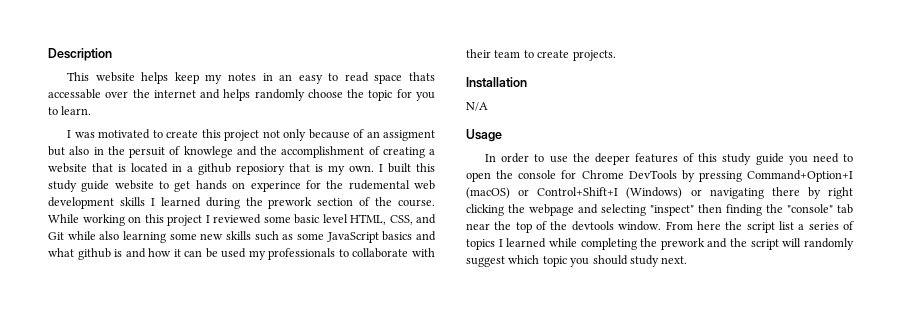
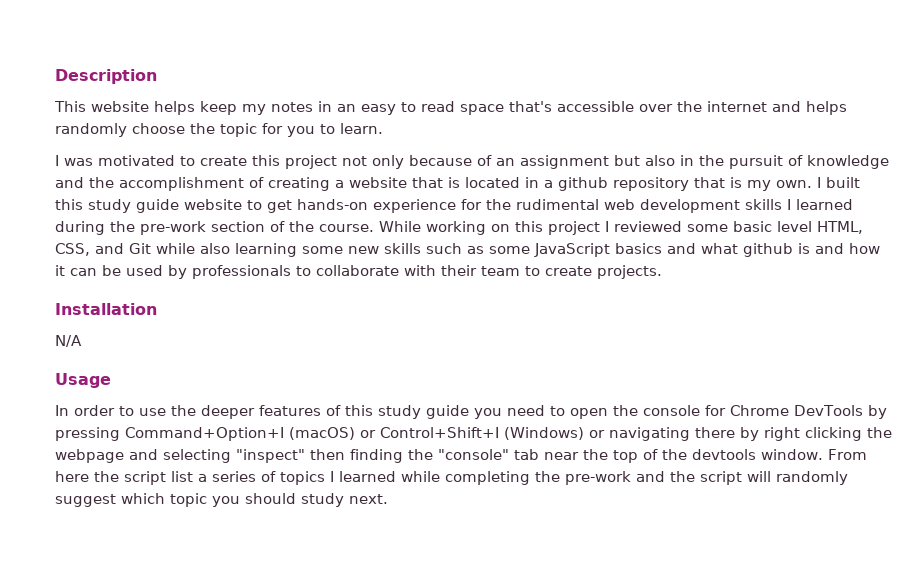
[408,72,435,81] [48,89,101,99] thats accessable -> [509,101,634,112] that's accessible
[383,130,435,141] assigment -> [520,155,609,169] assignment
[129,146,233,158] persuit of knowlege -> [729,155,889,169] pursuit of knowledge
[236,164,285,175] reposiory -> [613,177,689,191] repository
[195,180,301,192] hands on experince -> [297,199,456,213] hands-on experience
[348,180,410,190] rudemental -> [516,199,599,210] rudimental
[268,197,313,209] prework -> [140,221,206,235] pre-work
[248,250,266,260] my -> [168,265,187,279] by
[660,238,705,250] prework -> [565,471,631,485] pre-work

